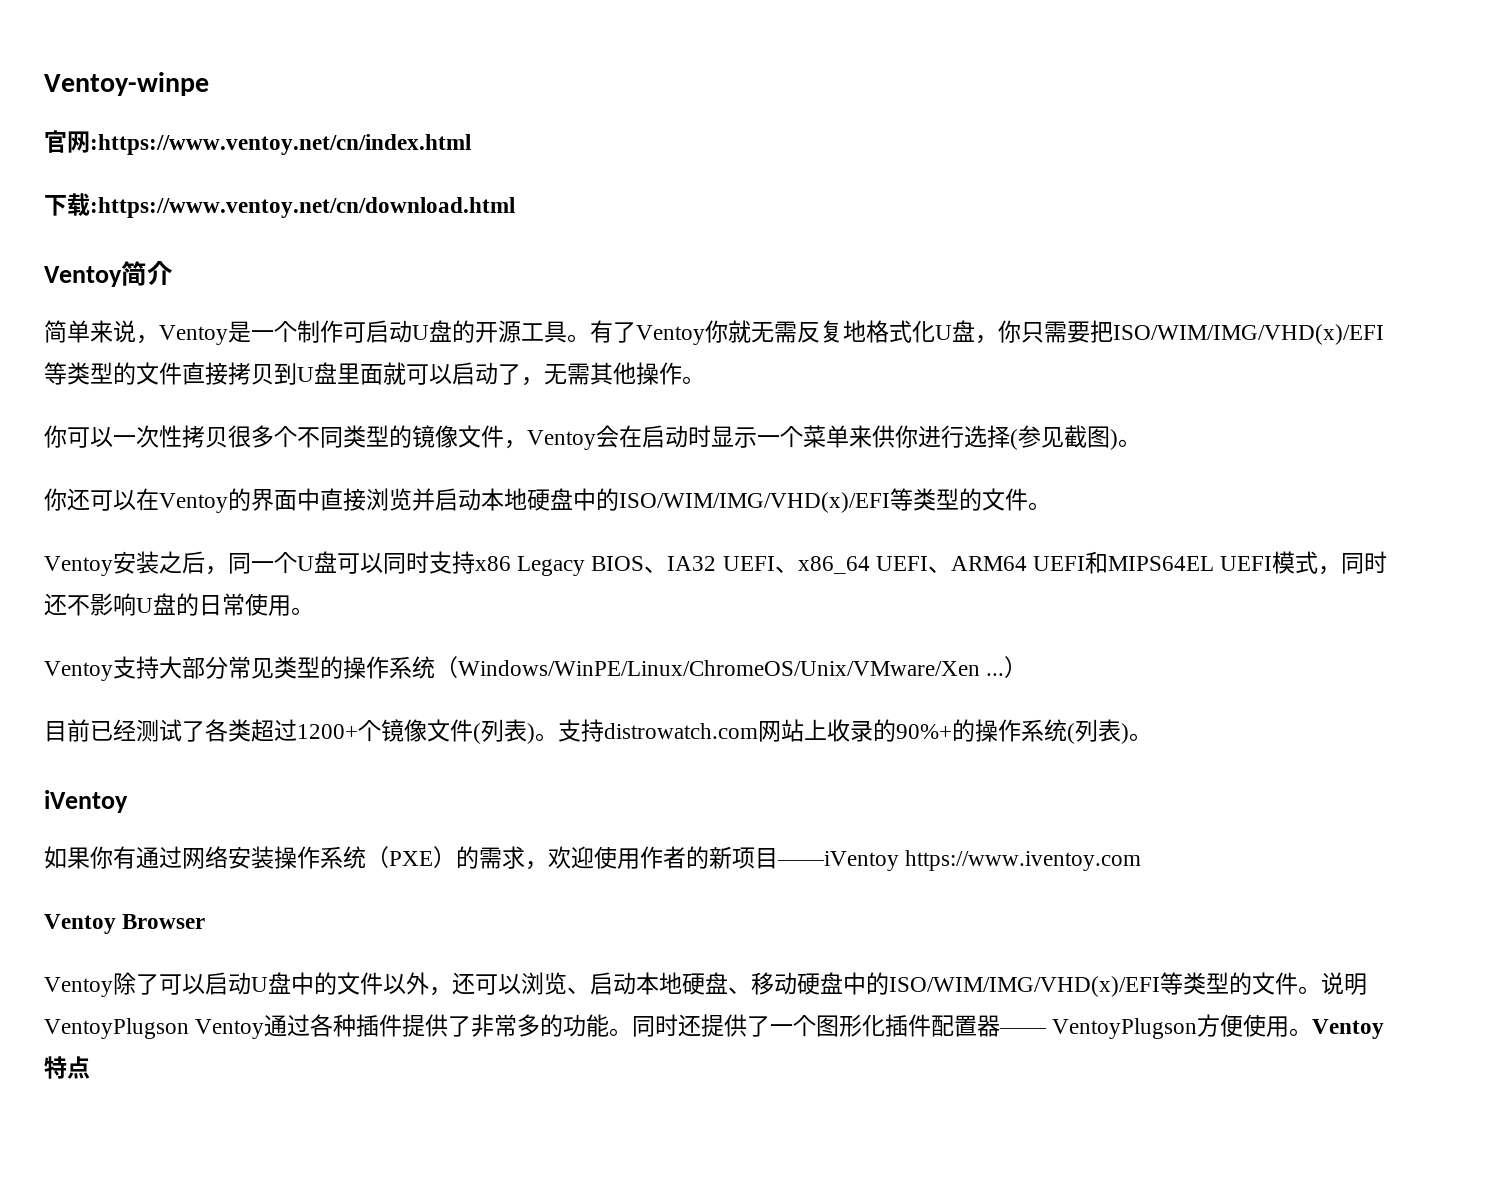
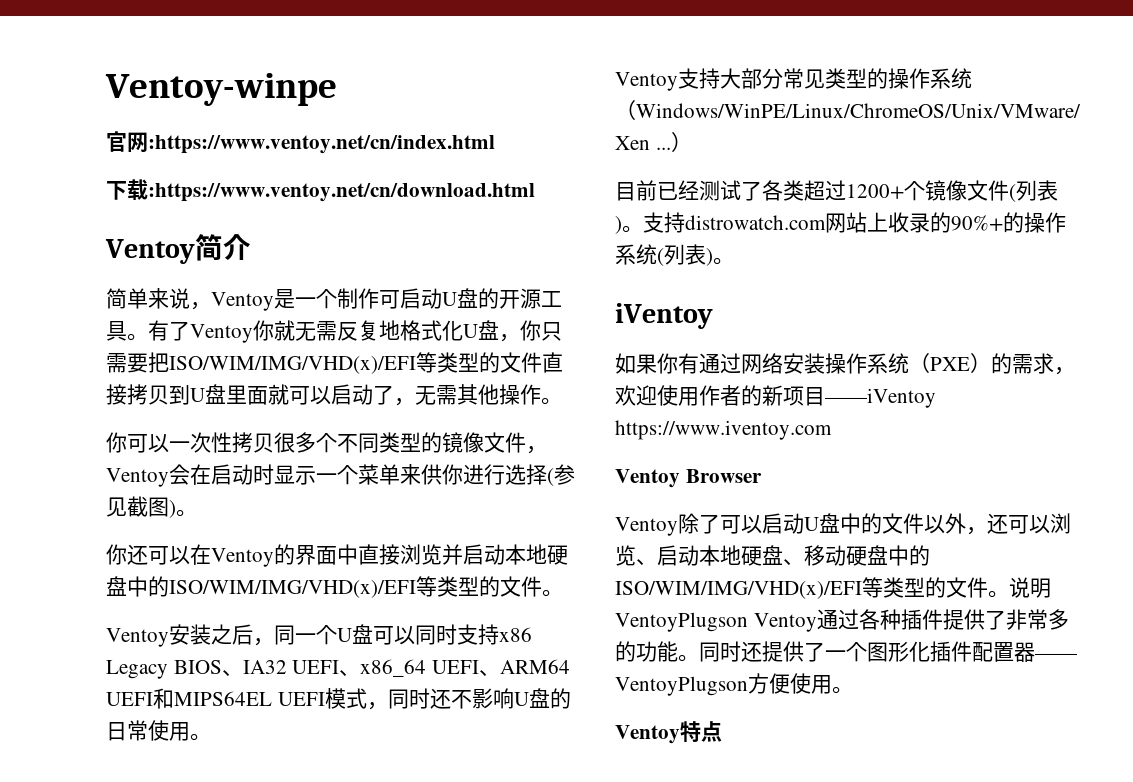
(1313, 1032) none -> (853, 690) //

